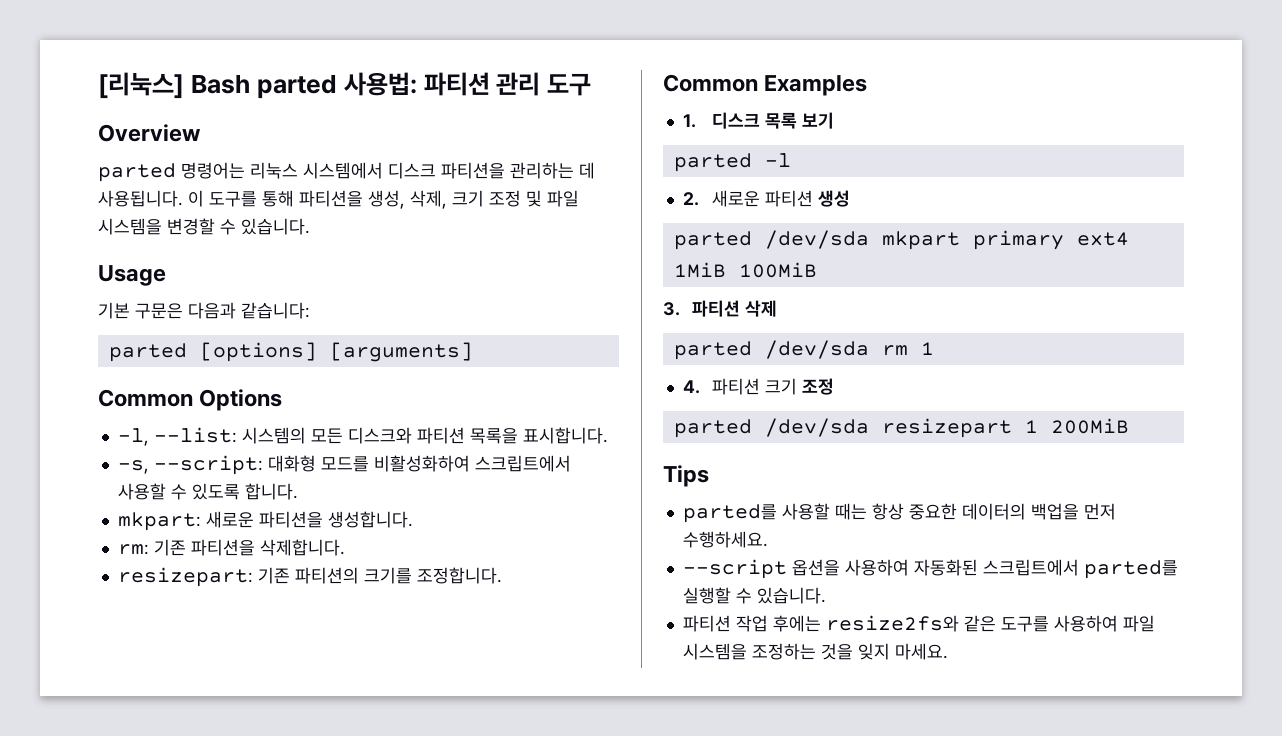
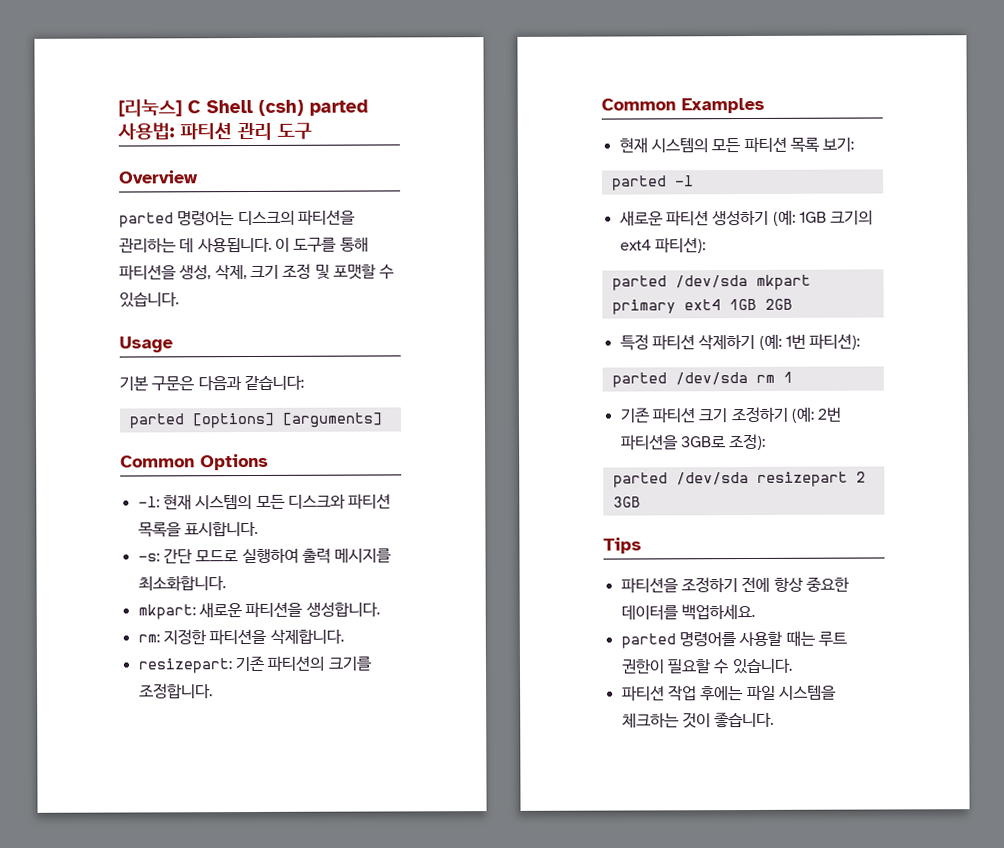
[190,74,250,94] Bash -> [187,99,304,116] C Shell (csh)
[250,162,436,179] 리눅스 시스템에서 디스크 -> [237,210,295,226] 디스크의
[547,190,579,207] [98,218,215,235] 파일 시스템을 변경할 -> [332,263,377,280] 포맷할
[117,427,237,446] -l, --list: -> [137,494,192,510] -l: 현재
[117,455,571,475] [117,483,298,500] -s, --script: 대화형 모드를 비활성화하여 스크립트에서 사용할 수 있도록 합니다. -> [137,547,393,564] [137,575,226,592] -s: 간단 모드로 실행하여 출력 메시지를 최소화합니다.
[153,539,186,556] 기존 -> [162,629,207,645] 지정한
[682,112,834,129] 1. 디스크 목록 보기 -> [618,136,855,154] 현재 시스템의 모든 파티션 목록 보기:
[682,192,699,206] 2. -> (694, 181) none
[817,190,850,207] 생성 -> [712,209,874,226] [619,237,706,254] 생성하기 (예: 1GB 크기의 ext4 파티션):
[673,262,817,278] [663,300,778,317] 1MiB 100MiB // 3. 파티션 삭제 -> [728,298,793,311] [619,333,861,351] 1GB 2GB // 특정 파티션 삭제하기 (예: 1번 파티션):
[682,380,700,394] 4. -> [619,407,650,423] 기존
[801,378,834,395] 조정 -> [730,406,842,423] [620,433,767,451] 조정하기 (예: 2번 파티션을 3GB로 조정):
[1024,418,1129,434] 1 200MiB -> [855,471,866,483] [612,496,641,508] 2 3GB
[682,503,1116,523] [682,531,768,548] [682,559,1178,579] [682,587,731,604] parted를 사용할 때는 항상 중요한 데이터의 백업을 먼저 수행하세요. // --script 옵션을 사용하여 자동화된 스크립트에서 parted를 실행할 -> [620,576,850,594] [620,603,755,621] [620,630,847,649] [620,658,712,674] 파티션을 조정하기 전에 항상 중요한 데이터를 백업하세요. // parted 명령어를 사용할 때는 루트 권한이 필요할
[825,615,1155,632] [682,643,948,660] resize2fs와 같은 도구를 사용하여 파일 시스템을 조정하는 것을 잊지 마세요. -> [746,684,837,702] [621,711,775,729] 파일 시스템을 체크하는 것이 좋습니다.

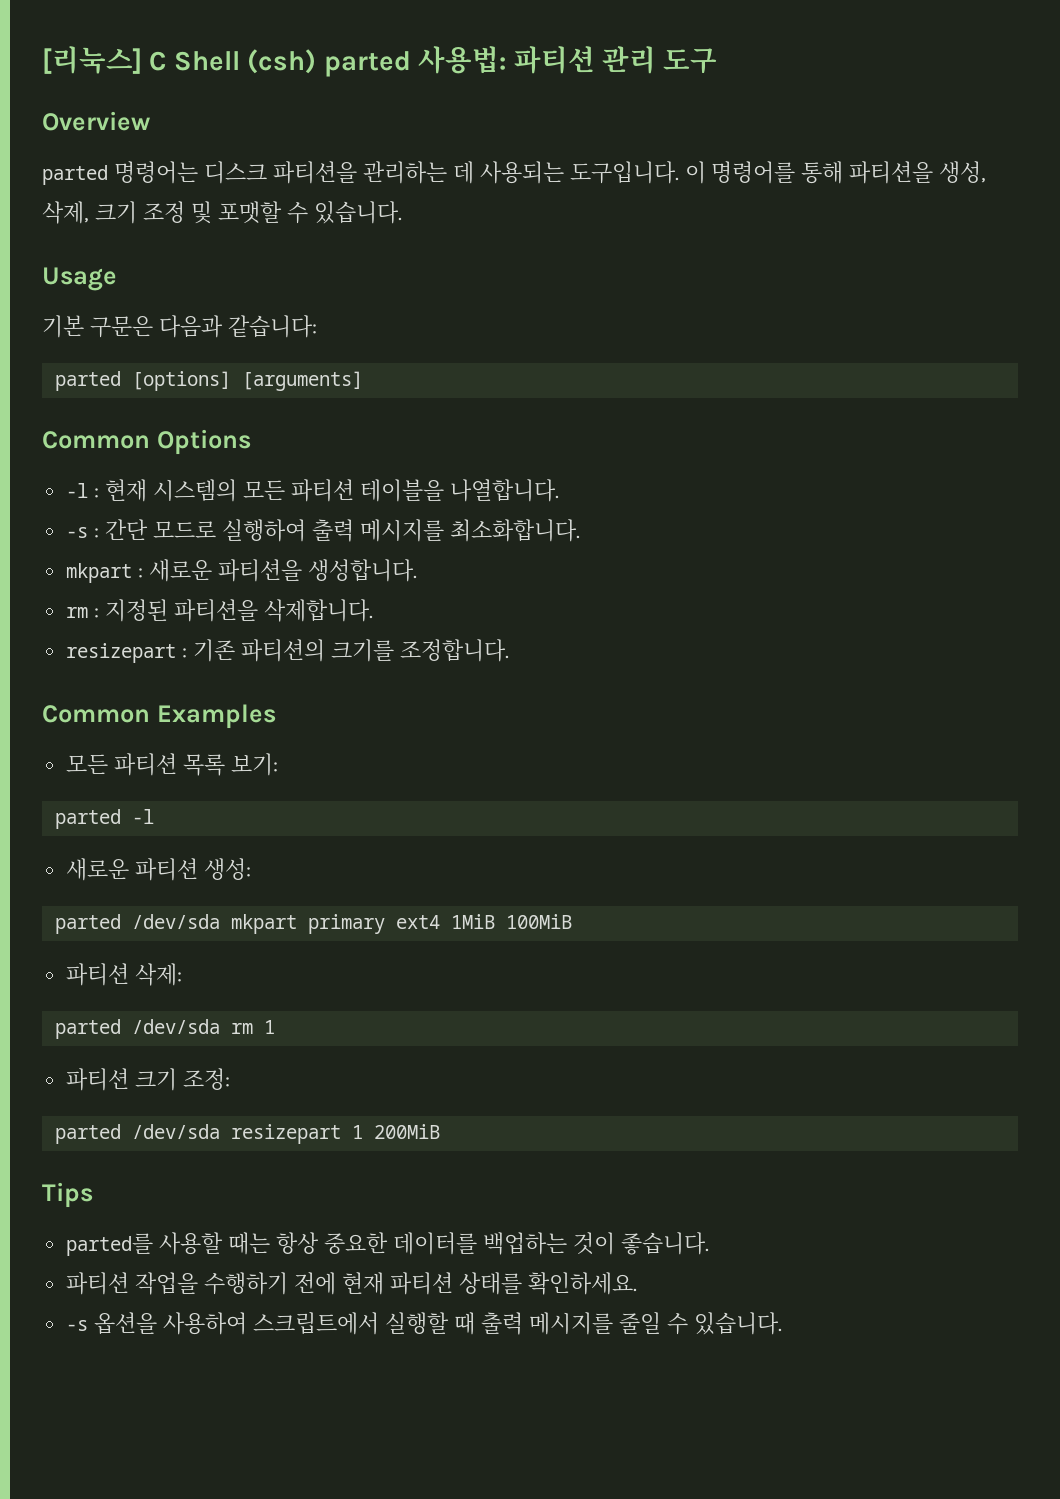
[237,210,295,226] 디스크의 -> [203,161,267,184] 디스크
[196,237,338,253] 사용됩니다. 이 도구를 -> [479,161,796,184] 사용되는 도구입니다. 이 명령어를
[137,493,392,510] [137,521,258,538] [137,553,160,562] -l: 현재 시스템의 모든 디스크와 파티션 목록을 표시합니다. // -s: -> [66,479,559,502] [66,527,100,538] -l : 현재 시스템의 모든 파티션 테이블을 나열합니다. // -s :
[137,604,196,620] mkpart: -> [66,563,144,583] mkpart :
[137,629,207,645] rm: 지정한 -> [66,599,169,622] rm : 지정된
[137,658,232,674] resizepart: -> [66,643,188,663] resizepart :
[618,137,708,153] 현재 시스템의 -> (276, 716) none
[712,209,874,226] [619,237,706,254] 생성하기 (예: 1GB 크기의 ext4 파티션): -> [204,858,252,880] 생성:
[728,298,793,311] [619,333,861,351] 1GB 2GB // 특정 파티션 삭제하기 (예: 1번 파티션): -> [451,914,573,929] [66,963,183,986] 1MiB 100MiB // 파티션 삭제:
[619,407,650,423] 기존 -> (276, 1027) none
[730,406,842,423] [620,433,767,451] 조정하기 (예: 2번 파티션을 3GB로 조정): -> [183,1068,231,1090] 조정:
[855,471,866,483] [612,496,641,508] 2 3GB -> [352,1124,441,1139] 1 200MiB
[620,576,850,594] [620,603,755,621] [620,630,847,649] [620,658,793,675] [621,684,837,702] [621,711,775,729] 파티션을 조정하기 전에 항상 중요한 데이터를 백업하세요. // parted 명령어를 사용할 때는 루트 권한이 필요할 수 있습니다. // 파티션 작업 후에는 파일 시스템을 체크하는 것이 좋습니다. -> [66,1232,709,1256] [66,1272,637,1295] [66,1312,782,1335] parted를 사용할 때는 항상 중요한 데이터를 백업하는 것이 좋습니다. // 파티션 작업을 수행하기 전에 현재 파티션 상태를 확인하세요. // -s 옵션을 사용하여 스크립트에서 실행할 때 출력 메시지를 줄일 수 있습니다.

